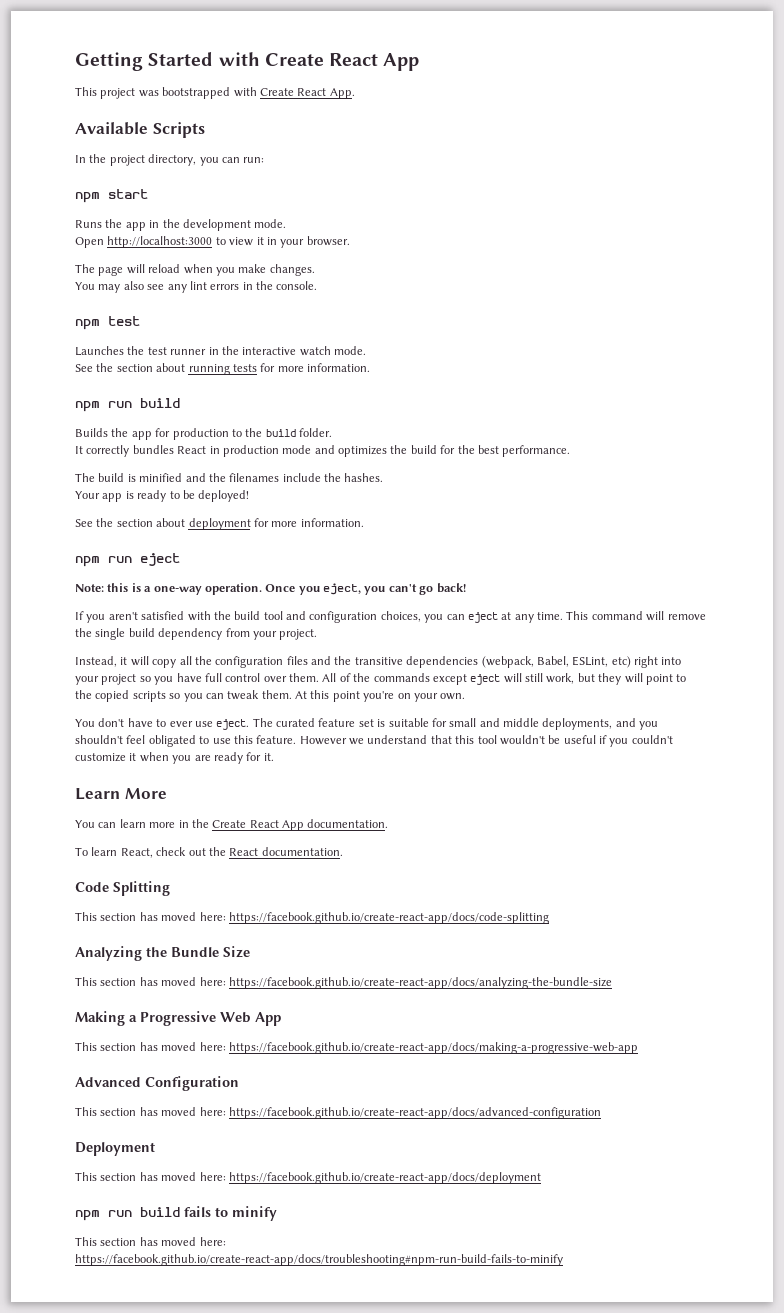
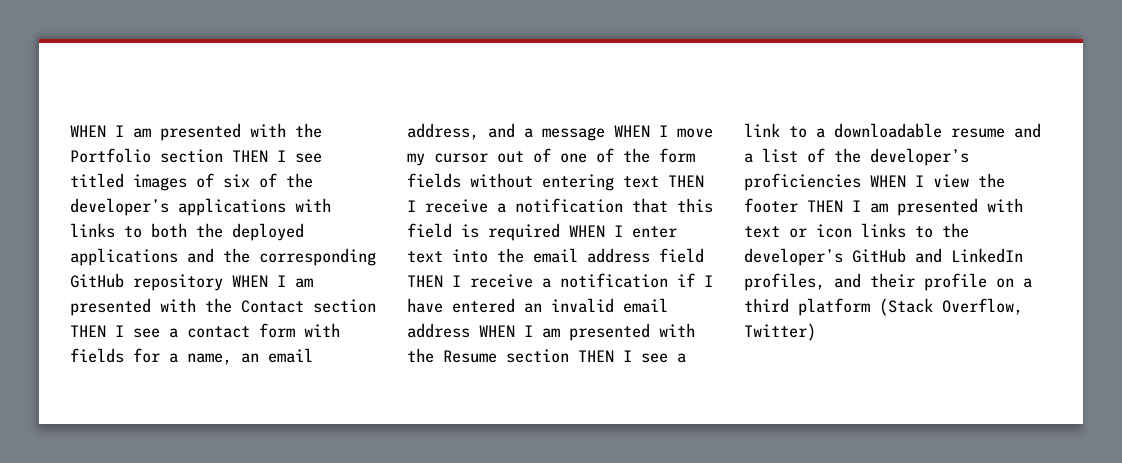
[75,52,420,71] [75,87,355,99] [75,122,205,138] [75,154,265,166] [75,189,148,203] [75,219,287,231] [75,236,350,248] [75,264,315,276] [75,281,318,293] [75,316,140,330] [75,346,366,356] [75,363,370,375] [75,398,180,412] [75,428,332,440] [75,445,571,457] [75,473,384,482] [75,490,250,502] [75,518,364,530] [75,553,180,567] [75,583,466,595] [75,611,706,623] [75,628,318,640] [75,656,682,668] [75,673,687,685] [75,690,466,702] [75,718,659,730] [75,735,673,747] [75,752,274,764] [75,788,167,800] [75,819,389,831] [75,847,343,858] [75,881,170,896] [75,912,549,924] [75,946,250,961] [75,977,612,989] [75,1011,281,1026] [75,1042,638,1054] [75,1076,239,1091] [75,1107,601,1119] [75,1142,155,1156] [75,1172,541,1184] [75,1206,277,1221] [75,1237,226,1246] [75,1254,563,1266] Getting Started with Create React App // This project was bootstrapped with Create React App. // Available Scripts // In the project directory, you can run: // npm start // Runs the app in the development mode. // Open http://localhost:3000 to view it in your browser. // The page will reload when you make changes. // You may also see any lint errors in the console. // npm test // Launches the test runner in the interactive watch mode. // See the section about running tests for more information. // npm run build // Builds the app for production to the build folder. // It correctly bundles React in production mode and optimizes the build for the best performance. // The build is minified and the filenames include the hashes. // Your app is ready to be deployed! // See the section about deployment for more information. // npm run eject // Note: this is a one-way operation. Once you eject, you can't go back! // If you aren't satisfied with the build tool and configuration choices, you can eject at any time. This command will remove the single build dependency from your project. // Instead, it will copy all the configuration files and the transitive dependencies (webpack, Babel, ESLint, etc) right into your project so you have full control over them. All of the commands except eject will still work, but they will point to the copied scripts so you can tweak them. At this point you're on your own. // You don't have to ever use eject. The curated feature set is suitable for small and middle deployments, and you shouldn't feel obligated to use this feature. However we understand that this tool wouldn't be useful if you couldn't customize it when you are ready for it. // Learn More // You can learn more in the Create React App documentation. // To learn React, check out the React documentation. // Code Splitting // This section has moved here: https://facebook.github.io/create-react-app/docs/code-splitting // Analyzing the Bundle Size // This section has moved here: https://facebook.github.io/create-react-app/docs/analyzing-the-bundle-size // Making a Progressive Web App // This section has moved here: https://facebook.github.io/create-react-app/docs/making-a-progressive-web-app // Advanced Configuration // This section has moved here: https://facebook.github.io/create-react-app/docs/advanced-configuration // Deployment // This section has moved here: https://facebook.github.io/create-react-app/docs/deployment // npm run build fails to minify // This section has moved here: https://facebook.github.io/create-react-app/docs/troubleshooting#npm-run-build-fails-to-minify -> [70,123,322,141] [70,148,322,163] [70,173,313,191] [70,198,331,216] [70,223,304,241] [70,248,376,266] [70,273,313,291] [70,298,376,316] [70,323,340,338] [70,348,313,365] [407,123,713,141] [407,148,695,166] [407,173,704,191] [407,198,713,213] [407,223,677,241] [407,248,704,263] [407,273,713,288] [407,298,668,313] [407,323,695,341] [407,348,686,363] [744,123,1041,138] [744,148,969,166] [744,173,1005,191] [744,198,1023,216] [744,223,969,238] [744,248,1023,266] [744,273,1032,291] [744,298,1023,316] [744,323,816,341] WHEN I am presented with the Portfolio section THEN I see titled images of six of the developer’s applications with links to both the deployed applications and the corresponding GitHub repository WHEN I am presented with the Contact section THEN I see a contact form with fields for a name, an email address, and a message WHEN I move my cursor out of one of the form fields without entering text THEN I receive a notification that this field is required WHEN I enter text into the email address field THEN I receive a notification if I have entered an invalid email address WHEN I am presented with the Resume section THEN I see a link to a downloadable resume and a list of the developer’s proficiencies WHEN I view the footer THEN I am presented with text or icon links to the developer’s GitHub and LinkedIn profiles, and their profile on a third platform (Stack Overflow, Twitter)

